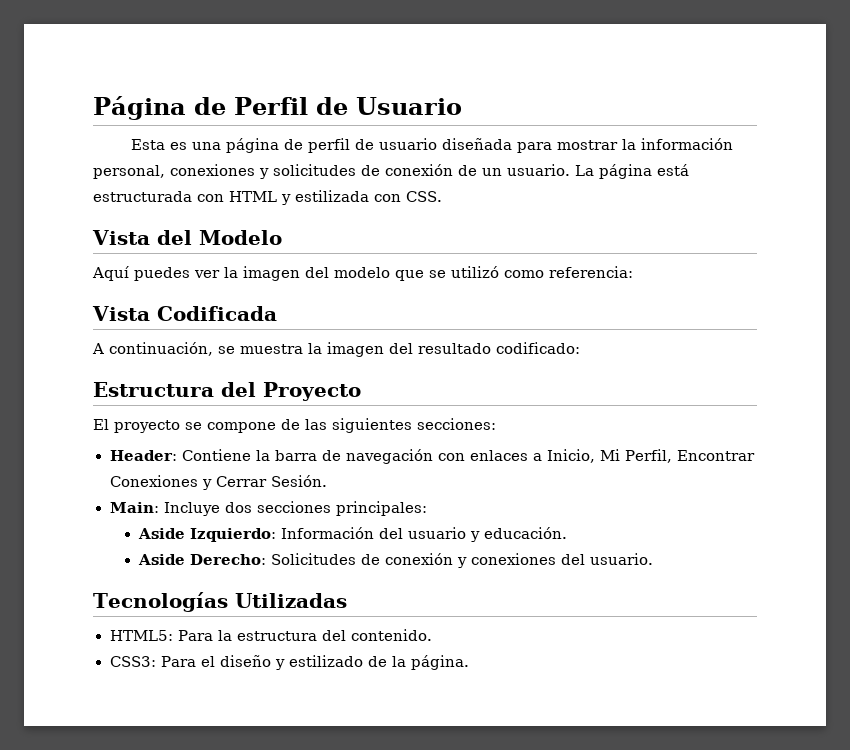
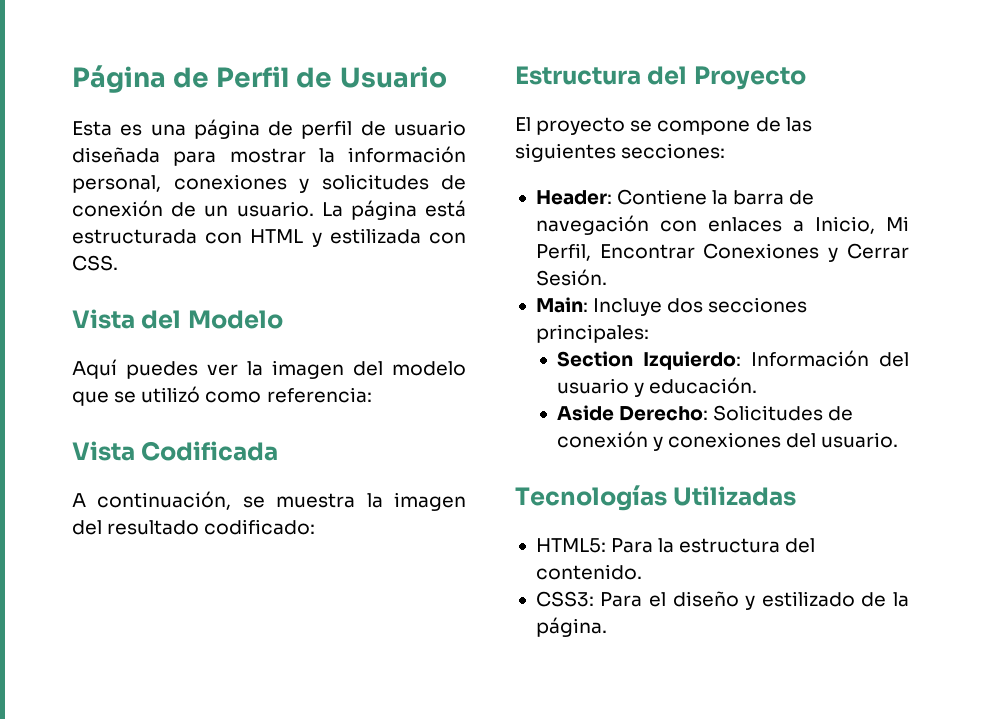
[137,528,185,539] Aside -> [556,351,633,367] Section

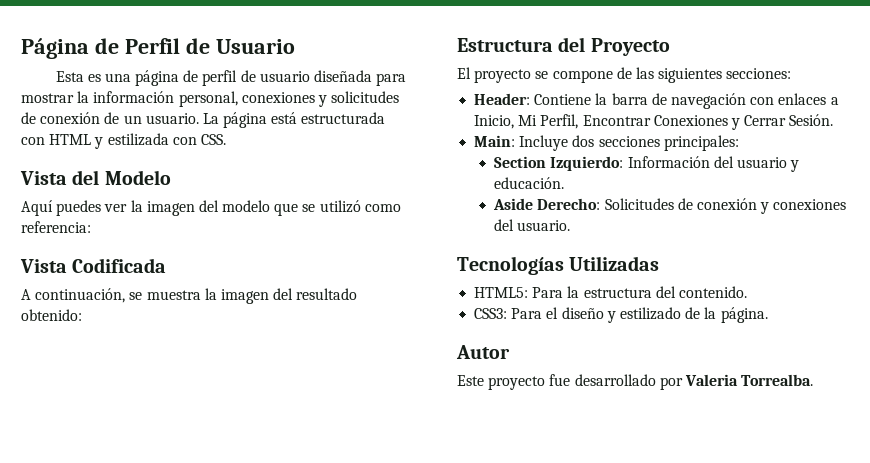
[204,519,316,535] codificado: -> [21,309,82,321] obtenido:
(607, 627) none -> [456,345,510,359] [457,374,814,390] // Autor // Este proyecto fue desarrollado por Valeria Torrealba.

